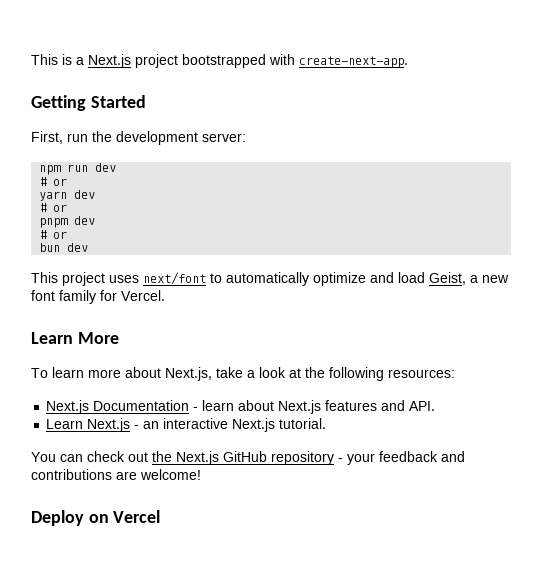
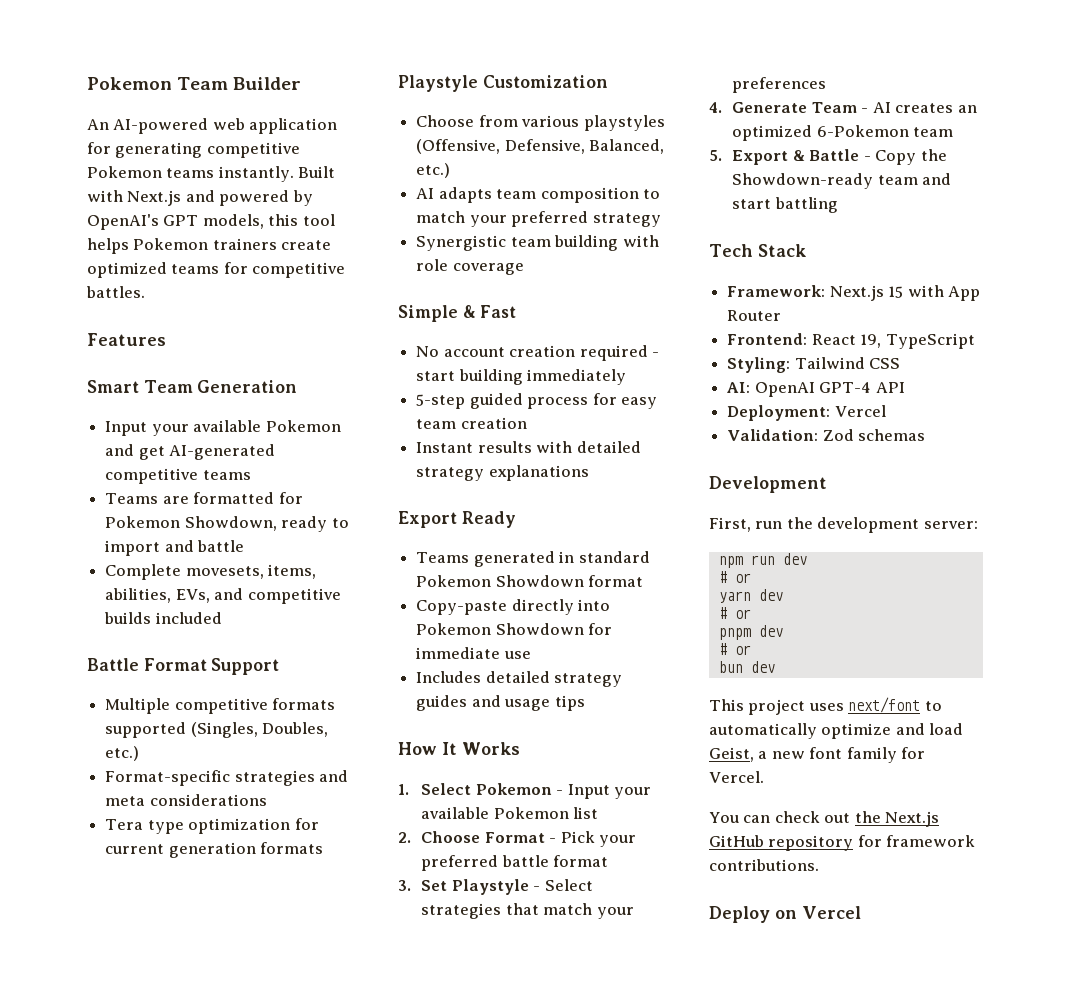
[31,54,408,68] [31,95,146,111] This is a Next.js project bootstrapped with create-next-app. // Getting Started -> [87,77,302,90] [87,118,338,134] [87,142,300,158] [87,166,336,182] [87,190,313,206] [87,214,335,230] [87,238,332,254] [87,262,346,278] [86,286,145,298] [87,333,166,346] [87,380,298,393] [105,420,341,436] [105,444,276,460] [105,468,251,484] [105,492,303,504] [105,516,349,532] [105,540,245,556] [105,564,317,580] [105,588,341,604] [104,612,222,624] [87,658,280,675] [105,698,336,714] [105,722,329,738] [105,746,140,761] [105,770,349,786] [105,794,267,806] [105,818,319,834] [105,842,324,858] [398,75,608,92] [416,115,665,131] [416,139,665,154] [416,163,451,178] [416,187,660,203] [416,211,661,227] [416,235,659,251] [416,259,524,275] [398,305,517,322] [416,345,659,361] [416,369,627,385] [416,393,657,409] [416,417,527,429] [416,441,641,453] [416,465,589,481] [398,511,516,528] [416,551,650,567] [416,575,644,587] [416,599,611,615] [416,623,613,635] [416,647,531,659] [416,671,623,687] [416,695,585,711] [398,742,520,755] [398,783,652,799] [421,807,599,819] [398,831,637,847] [421,855,609,871] [398,879,593,895] [421,903,634,919] [732,77,827,93] [709,102,977,113] [732,125,954,141] [709,149,947,165] [732,173,952,189] [732,197,838,213] [709,244,806,257] [727,285,980,301] [727,310,782,321] [727,333,975,349] [727,357,901,373] [727,382,905,397] [727,405,886,421] [727,429,926,441] [709,476,827,493] Pokemon Team Builder // An AI-powered web application for generating competitive Pokemon teams instantly. Built with Next.js and powered by OpenAI's GPT models, this tool helps Pokemon trainers create optimized teams for competitive battles. // Features // Smart Team Generation // Input your available Pokemon and get AI-generated competitive teams // Teams are formatted for Pokemon Showdown, ready to import and battle // Complete movesets, items, abilities, EVs, and competitive builds included // Battle Format Support // Multiple competitive formats supported (Singles, Doubles, etc.) // Format-specific strategies and meta considerations // Tera type optimization for current generation formats // Playstyle Customization // Choose from various playstyles (Offensive, Defensive, Balanced, etc.) // AI adapts team composition to match your preferred strategy // Synergistic team building with role coverage // Simple & Fast // No account creation required - start building immediately // 5-step guided process for easy team creation // Instant results with detailed strategy explanations // Export Ready // Teams generated in standard Pokemon Showdown format // Copy-paste directly into Pokemon Showdown for immediate use // Includes detailed strategy guides and usage tips // How It Works // 1. Select Pokemon - Input your available Pokemon list // 2. Choose Format - Pick your preferred battle format // 3. Set Playstyle - Select strategies that match your preferences // 4. Generate Team - AI creates an optimized 6-Pokemon team // 5. Export & Battle - Copy the Showdown-ready team and start battling // Tech Stack // Framework: Next.js 15 with App Router // Frontend: React 19, TypeScript // Styling: Tailwind CSS // AI: OpenAI GPT-4 API // Deployment: Vercel // Validation: Zod schemas // Development
[31,332,119,344] [31,367,455,381] [46,400,436,414] [46,418,327,432] // Learn More // To learn more about Next.js, take a look at the following resources: // Next.js Documentation - learn about Next.js features and API. // Learn Next.js - an interactive Next.js tutorial. -> (764, 777) none
[338,451,465,465] [31,469,201,480] - your feedback and contributions are welcome! -> [857,835,976,847] [709,859,819,871] for framework contributions.

